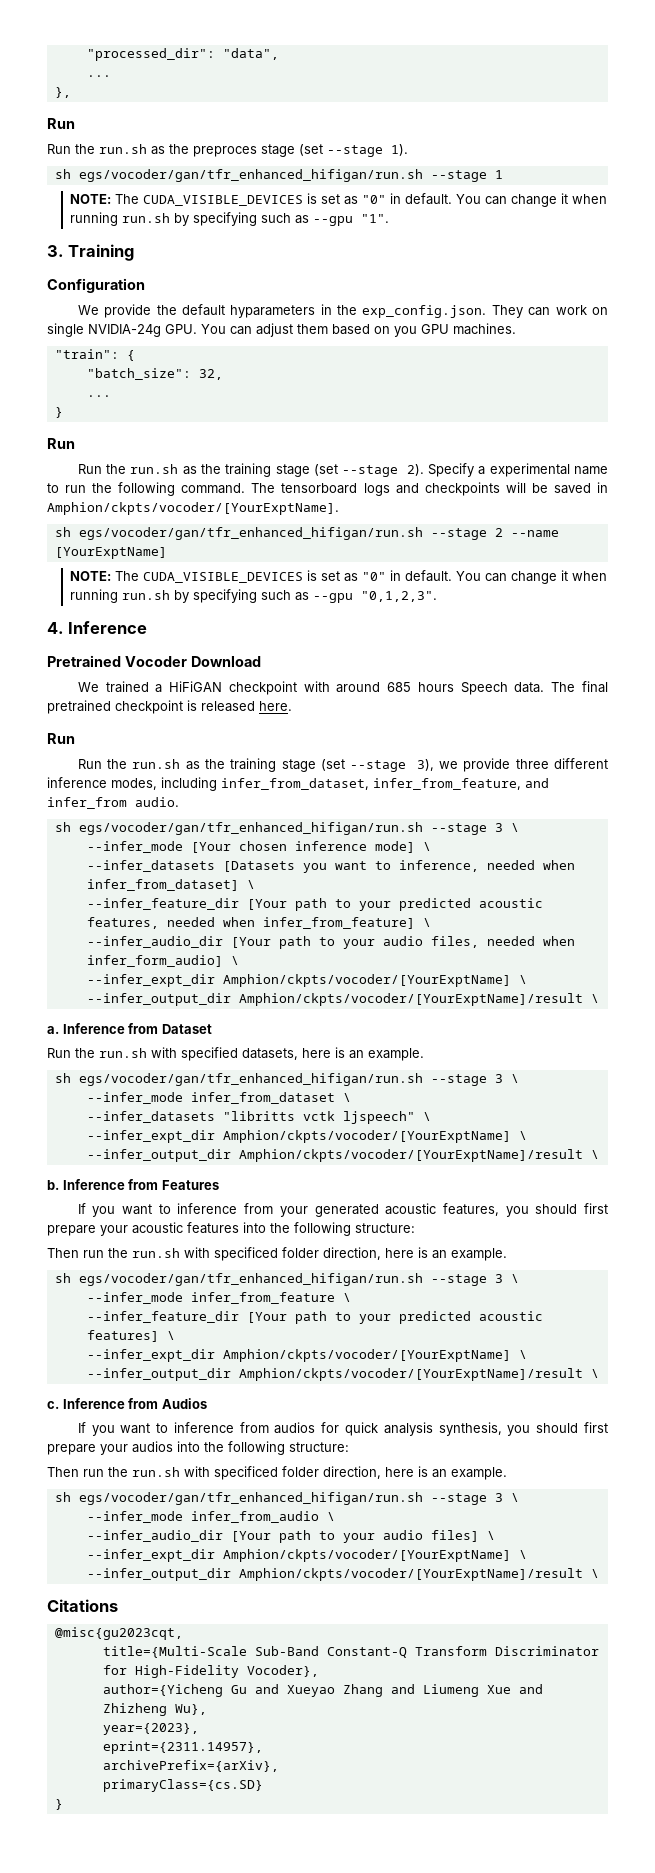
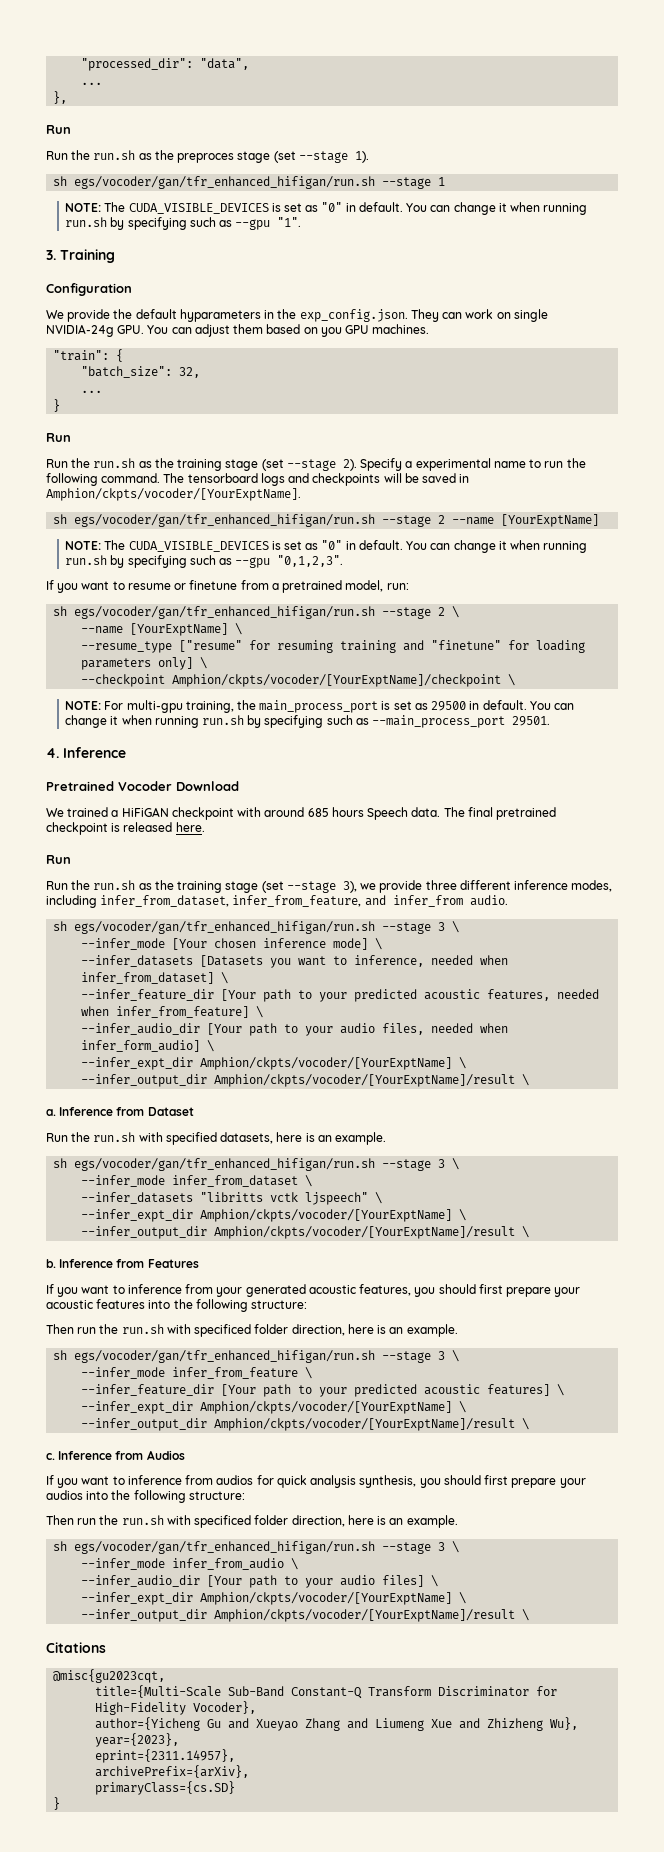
(437, 596) none -> [46,580,409,593] [53,606,460,619] [81,623,243,636] [81,640,586,653] [81,657,208,670] [81,674,516,687] [65,700,575,713] [65,715,551,728] // If you want to resume or finetune from a pretrained model, run: // sh egs/vocoder/gan/tfr_enhanced_hifigan/run.sh --stage 2 \ // --name [YourExptName] \ // --resume_type ["resume" for resuming training and "finetune" for loading parameters only] \ // --checkpoint Amphion/ckpts/vocoder/[YourExptName]/checkpoint \ // NOTE: For multi-gpu training, the main_process_port is set as 29500 in default. You can change it when running run.sh by specifying such as --main_process_port 29501.

